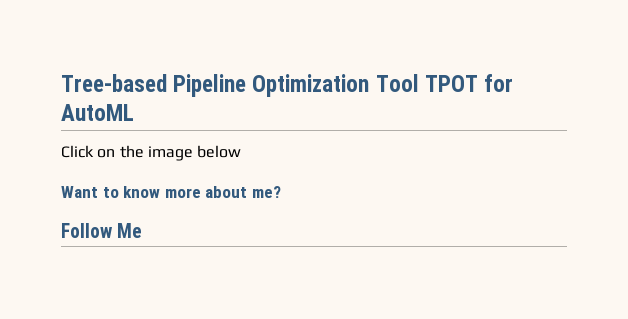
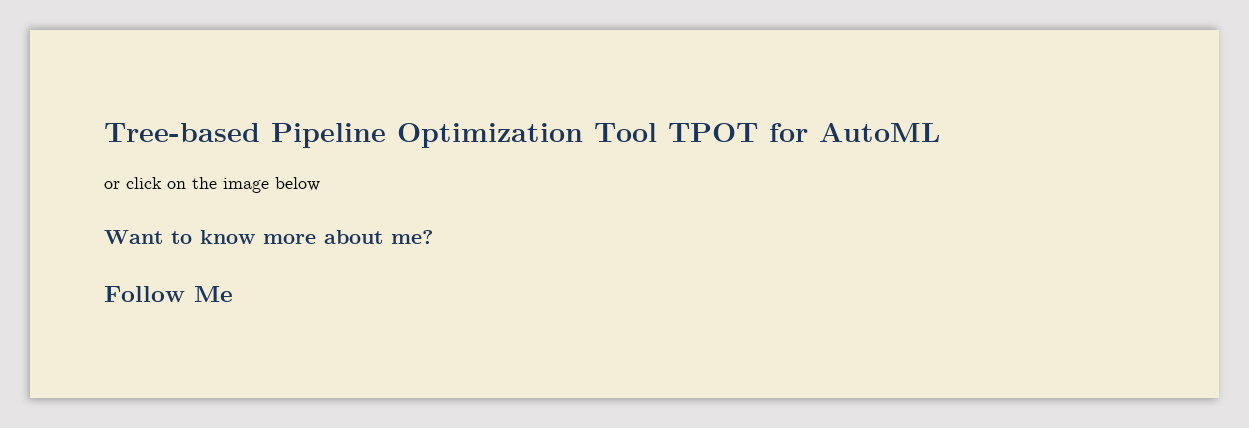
[61,145,94,158] Click -> [104,177,162,189] or click

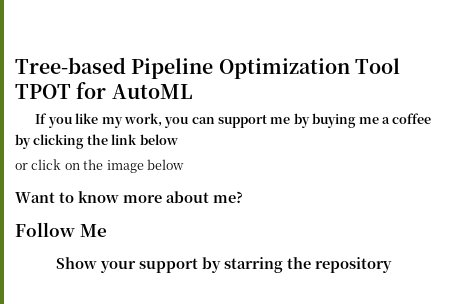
(940, 132) none -> [35,113,432,128] [15,134,178,149] // If you like my work, you can support me by buying me a coffee by clicking the link below
(233, 294) none -> [56,257,392,273] // Show your support by starring the repository

